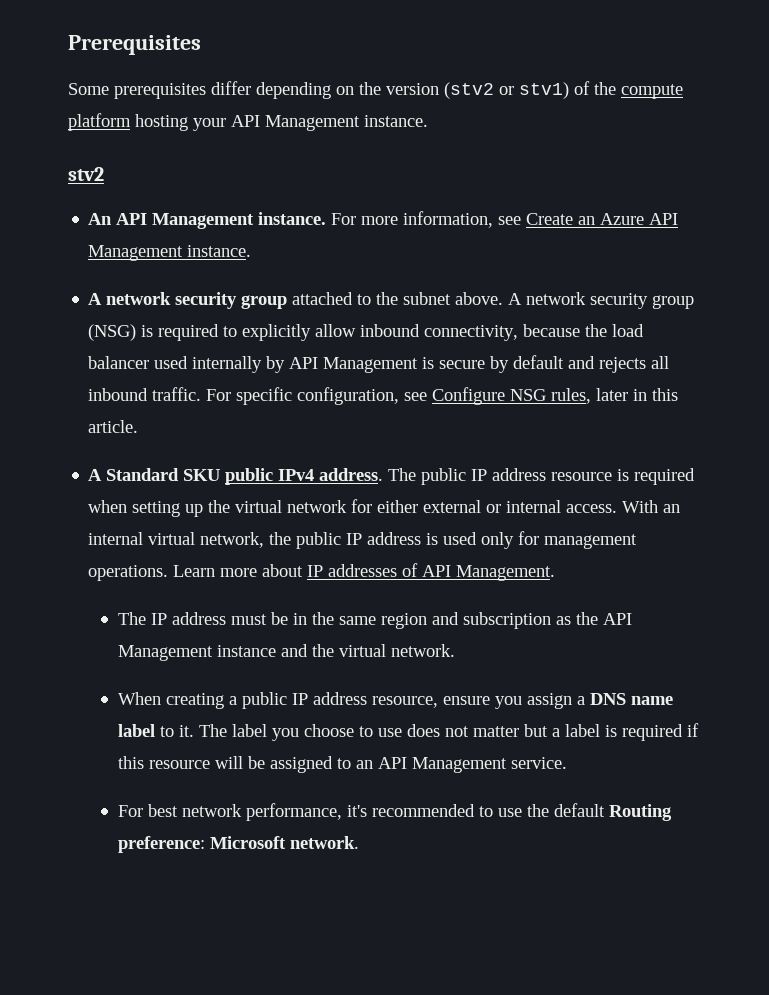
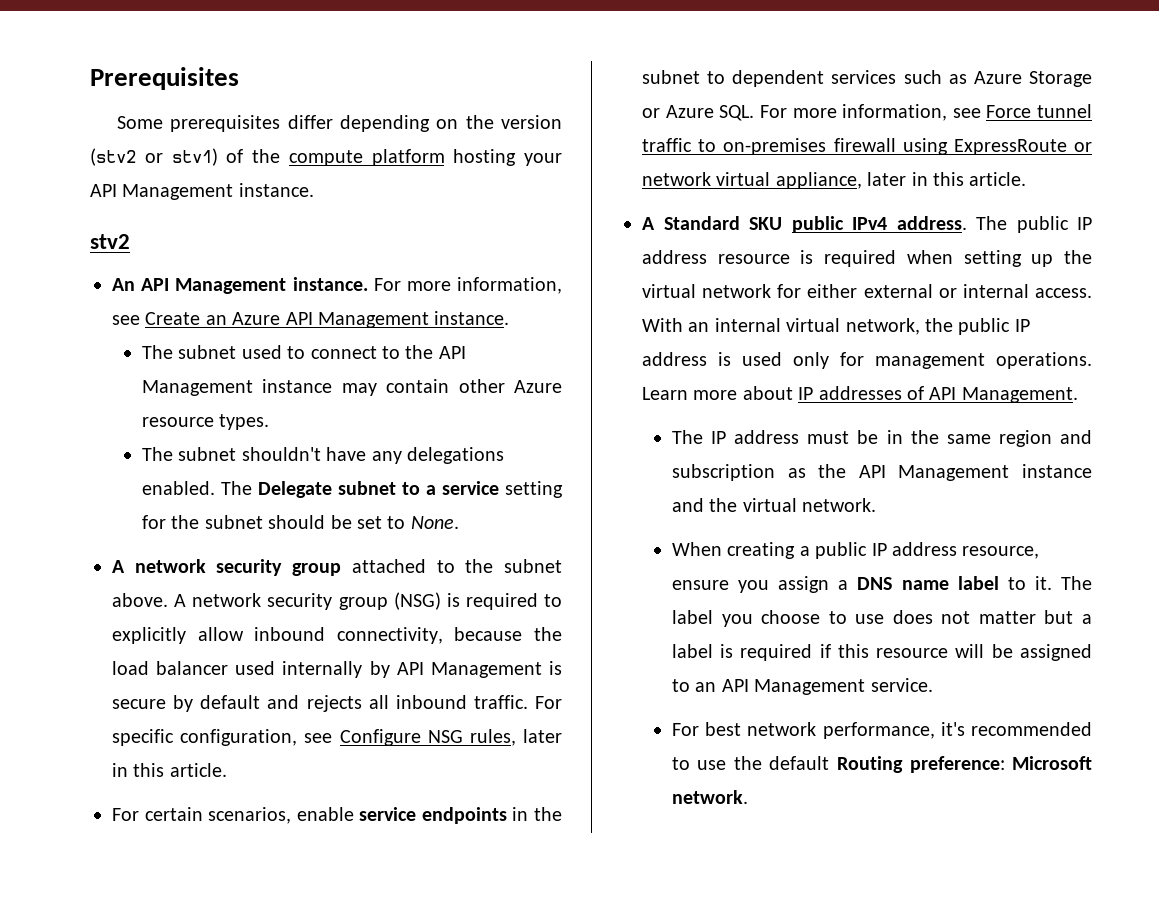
(252, 251) none -> [141,345,466,359] [141,379,562,396] [141,414,270,430] [141,447,504,464] [141,481,563,498] [141,515,459,529] // The subnet used to connect to the API Management instance may contain other Azure resource types. // The subnet shouldn't have any delegations enabled. The Delegate subnet to a service setting for the subnet should be set to None.
(139, 426) none -> [112,807,562,824] [642,70,1092,87] [642,104,1092,121] [642,138,1092,155] [642,172,1027,189] // For certain scenarios, enable service endpoints in the subnet to dependent services such as Azure Storage or Azure SQL. For more information, see Force tunnel traffic to on-premises firewall using ExpressRoute or network virtual appliance, later in this article.

